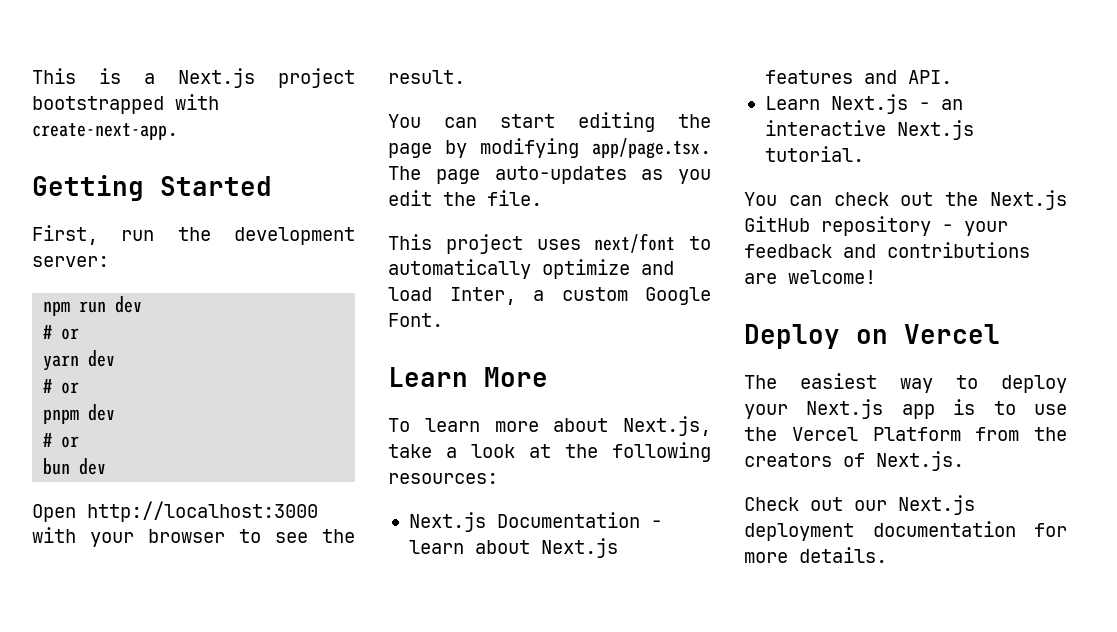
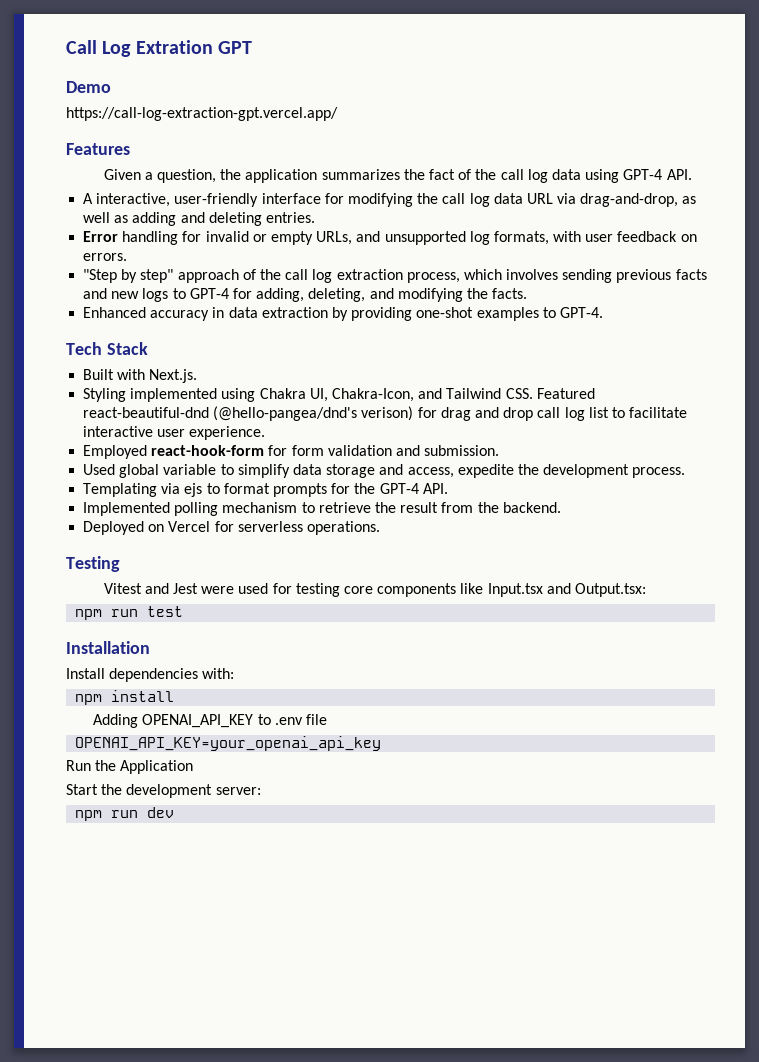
[32,68,355,88] [32,94,219,114] [32,123,178,140] [32,175,272,201] [32,225,155,245] This is a Next.js project bootstrapped with create-next-app. // Getting Started // First, run -> [66,40,252,57] [66,81,111,93] [66,107,338,121] [66,143,130,155] [103,169,692,183] [83,193,697,207] [83,212,315,226] [83,231,697,245] [83,253,128,261] [83,269,707,283] [83,288,528,302] [83,307,603,321] [66,342,148,355] [83,369,198,383] [83,388,595,402] [83,406,688,421] [83,426,266,440] [83,445,500,459] [83,464,686,478] [83,483,448,497] [83,502,561,516] [83,521,380,535] [66,556,120,572] [103,583,646,597] [75,606,184,620] [66,641,150,654] [66,668,235,682] [75,690,175,705] [93,714,327,728] [75,736,382,751] [66,760,194,774] [66,784,98,795] Call Log Extration GPT // Demo // https://call-log-extraction-gpt.vercel.app/ // Features // Given a question, the application summarizes the fact of the call log data using GPT-4 API. // A interactive, user-friendly interface for modifying the call log data URL via drag-and-drop, as well as adding and deleting entries. // Error handling for invalid or empty URLs, and unsupported log formats, with user feedback on errors. // "Step by step" approach of the call log extraction process, which involves sending previous facts and new logs to GPT-4 for adding, deleting, and modifying the facts. // Enhanced accuracy in data extraction by providing one-shot examples to GPT-4. // Tech Stack // Built with Next.js. // Styling implemented using Chakra UI, Chakra-Icon, and Tailwind CSS. Featured react-beautiful-dnd (@hello-pangea/dnd's verison) for drag and drop call log list to facilitate interactive user experience. // Employed react-hook-form for form validation and submission. // Used global variable to simplify data storage and access, expedite the development process. // Templating via ejs to format prompts for the GPT-4 API. // Implemented polling mechanism to retrieve the result from the backend. // Deployed on Vercel for serverless operations. // Testing // Vitest and Jest were used for testing core components like Input.tsx and Output.tsx: // npm run test // Installation // Install dependencies with: // npm install // Adding OPENAI_API_KEY to .env file // OPENAI_API_KEY=your_openai_api_key // Run the Application // Start
[43,325,80,340] [43,350,116,371] [43,379,80,394] [43,404,116,424] [43,433,80,448] [43,458,107,475] [32,501,318,522] [32,527,355,547] [388,70,465,84] [388,112,711,132] [388,138,711,159] [388,166,711,184] [388,190,542,206] [388,233,711,254] [388,259,674,279] [388,287,711,305] [388,313,443,327] [388,367,548,387] [388,416,711,436] [388,442,711,462] [388,473,498,484] [408,512,662,532] [408,538,618,558] [764,70,952,84] [764,94,963,114] [764,120,974,140] [764,146,864,162] [744,190,1067,210] [744,216,1008,236] [744,242,1030,258] [744,270,876,284] [744,324,1000,349] [744,373,1067,393] [744,399,1067,419] [744,427,1067,441] [744,451,964,471] [744,495,975,515] [744,521,1067,541] [744,547,887,563] // # or // yarn dev // # or // pnpm dev // # or // bun dev // Open http://localhost:3000 with your browser to see the result. // You can start editing the page by modifying app/page.tsx. The page auto-updates as you edit the file. // This project uses next/font to automatically optimize and load Inter, a custom Google Font. // Learn More // To learn more about Next.js, take a look at the following resources: // Next.js Documentation - learn about Next.js features and API. // Learn Next.js - an interactive Next.js tutorial. // You can check out the Next.js GitHub repository - your feedback and contributions are welcome! // Deploy on Vercel // The easiest way to deploy your Next.js app is to use the Vercel Platform from the creators of Next.js. // Check out our Next.js deployment documentation for more details. -> (175, 812) none

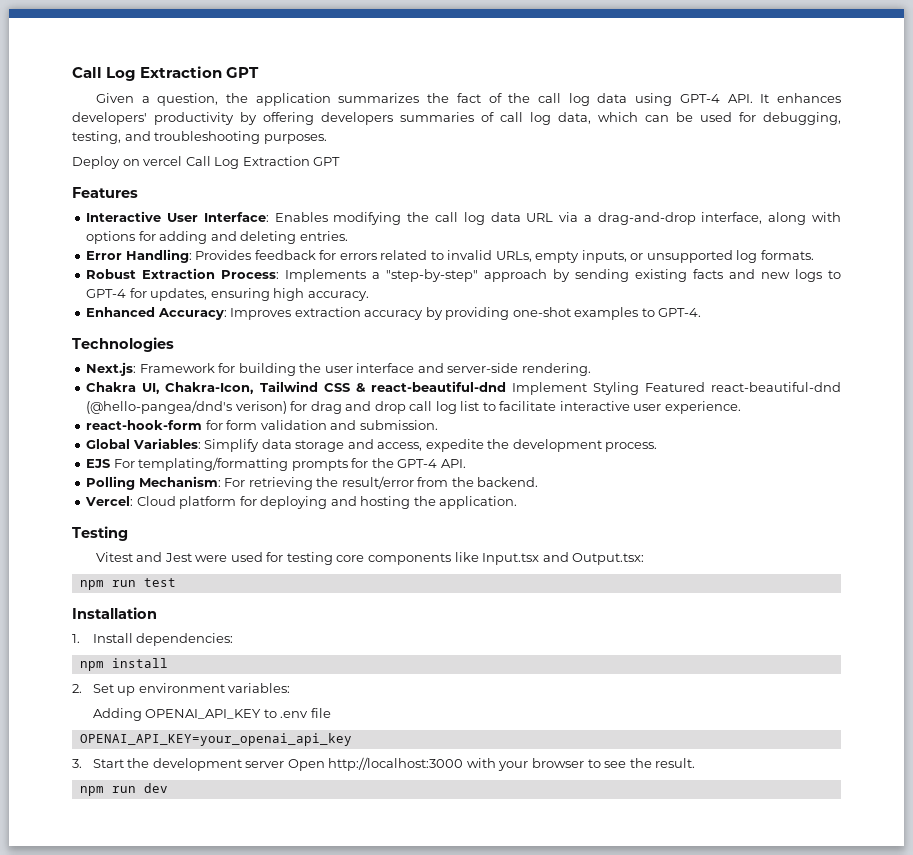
[66,40,252,57] [66,81,111,93] [66,107,338,121] [66,143,130,155] Call Log Extration GPT // Demo // https://call-log-extraction-gpt.vercel.app/ // Features -> [72,66,260,81] Call Log Extraction GPT
[83,193,344,207] // A interactive, user-friendly interface for -> [760,93,841,103] [72,112,841,125] [72,131,327,144] [72,156,341,169] [72,187,138,198] [86,211,328,222] It enhances developers' productivity by offering developers summaries of call log data, which can be used for debugging, testing, and troubleshooting purposes. // Deploy on vercel Call Log Extraction GPT // Features // Interactive User Interface: Enables
[580,193,697,207] [83,212,129,223] drag-and-drop, as well as -> [583,212,842,225] [86,231,156,244] a drag-and-drop interface, along with options for
[122,231,697,245] [83,253,128,261] [83,269,672,283] handling for invalid or empty URLs, and unsupported log formats, with user feedback on errors. // "Step by step" approach of the call log extraction process, which involves sending previous -> [125,249,814,263] [86,268,688,282] Handling: Provides feedback for errors related to invalid URLs, empty inputs, or unsupported log formats. // Robust Extraction Process: Implements a "step-by-step" approach by sending existing
[256,288,528,302] [83,307,328,321] adding, deleting, and modifying the facts. // Enhanced accuracy in data extraction -> [150,288,369,301] [86,307,424,320] updates, ensuring high accuracy. // Enhanced Accuracy: Improves extraction accuracy
[66,342,148,355] [83,369,198,383] [83,388,533,402] Tech Stack // Built with Next.js. // Styling implemented using Chakra UI, Chakra-Icon, and Tailwind CSS. -> [72,337,174,352] [86,362,591,376] [86,381,639,395] Technologies // Next.js: Framework for building the user interface and server-side rendering. // Chakra UI, Chakra-Icon, Tailwind CSS & react-beautiful-dnd Implement Styling
[83,445,148,459] Employed -> (741, 407) none
[83,464,290,478] Used global variable to simplify -> [86,438,260,452] Global Variables: Simplify
[83,483,270,497] Templating via ejs to format -> [86,457,289,471] EJS For templating/formatting
[83,502,561,516] [83,521,380,535] Implemented polling mechanism to retrieve the result from the backend. // Deployed on Vercel for serverless operations. -> [86,476,539,490] [85,496,518,509] Polling Mechanism: For retrieving the result/error from the backend. // Vercel: Cloud platform for deploying and hosting the application.
[66,668,235,682] Install dependencies with: -> [72,633,234,646] 1. Install dependencies:
(175, 696) none -> [72,683,291,696] // 2. Set up environment variables:
[66,760,194,774] [66,784,261,798] Run the Application // Start the development server: -> [72,757,696,771] 3. Start the development server Open http://localhost:3000 with your browser to see the result.

